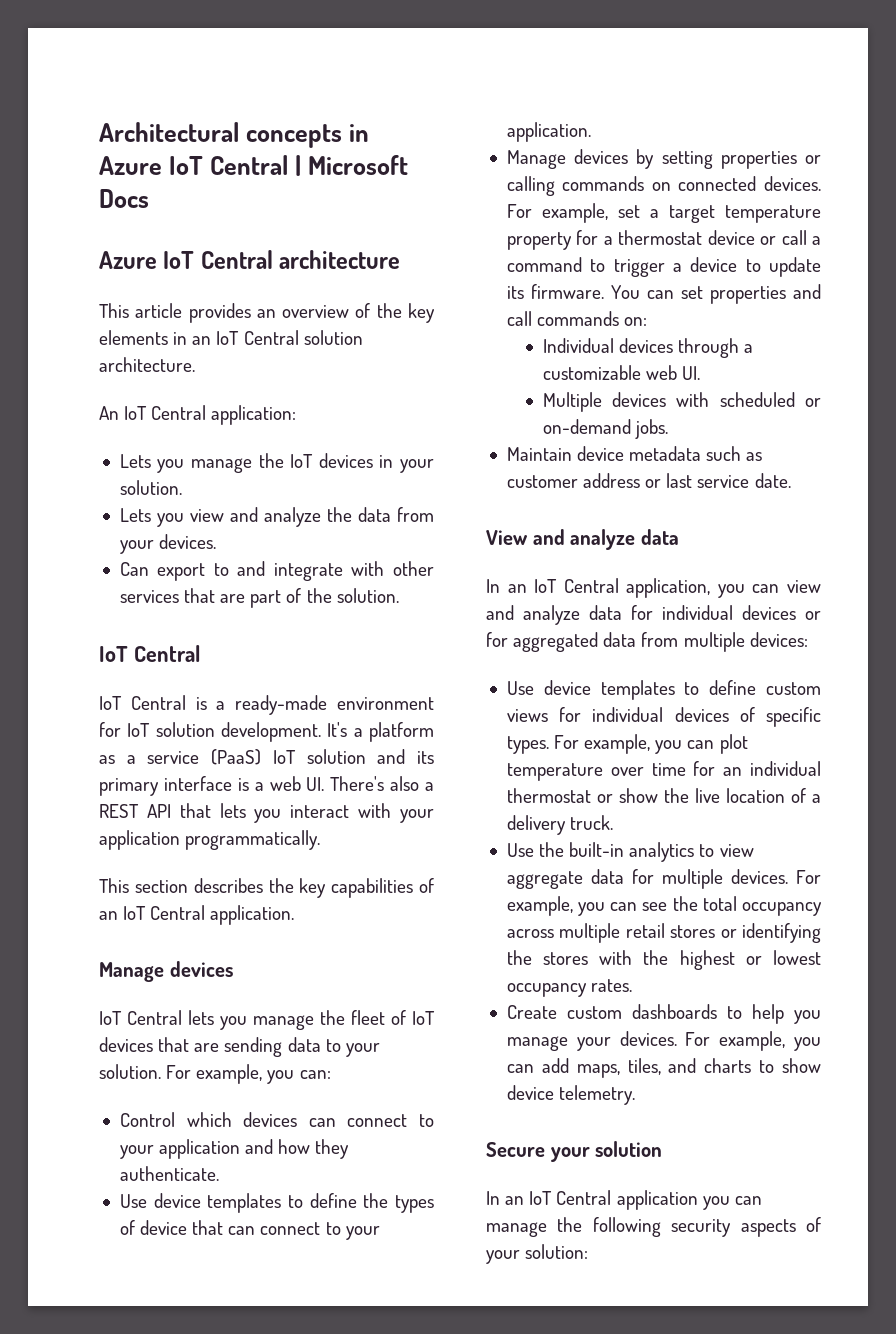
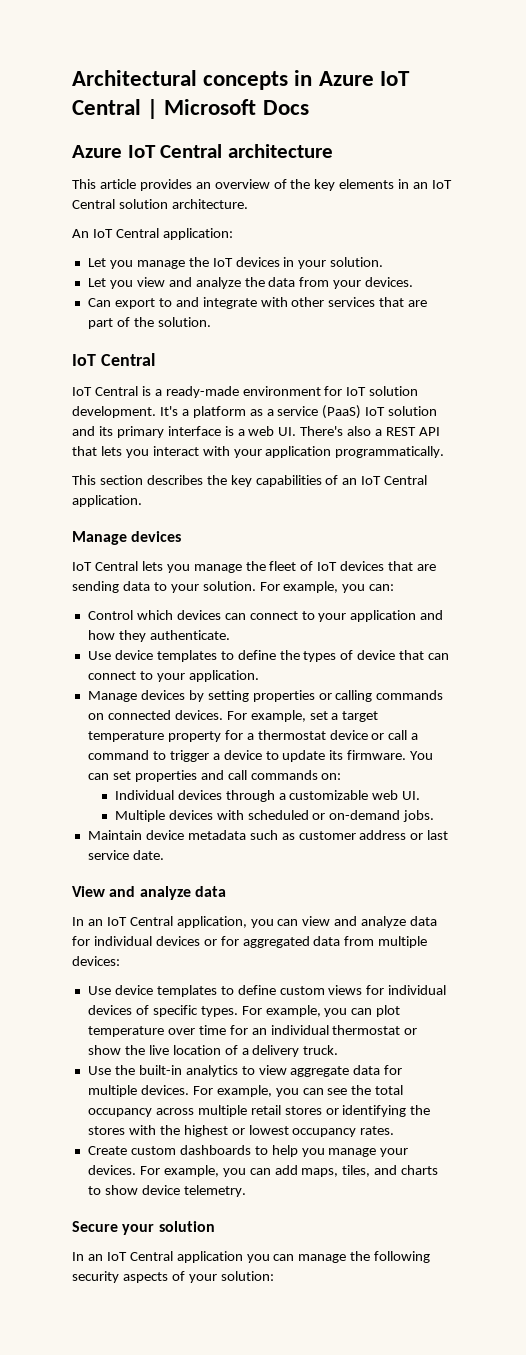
[119,454,151,468] Lets -> [87,258,106,267] Let
[119,508,151,522] Lets -> [87,278,106,287] Let

